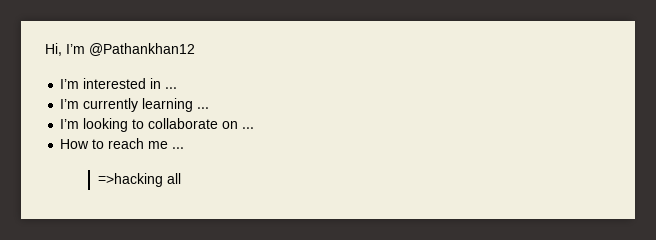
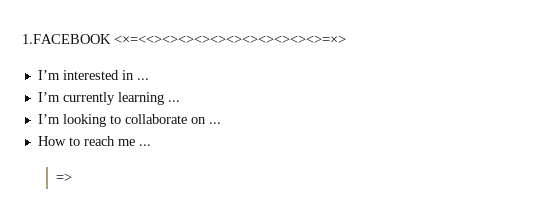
[45,43,195,56] Hi, I’m @Pathankhan12 -> [22,34,346,44] 1.FACEBOOK <×=<<><><><><><><><><><><>=×>
[97,173,181,187] =>hacking all -> [55,173,72,182] =>

